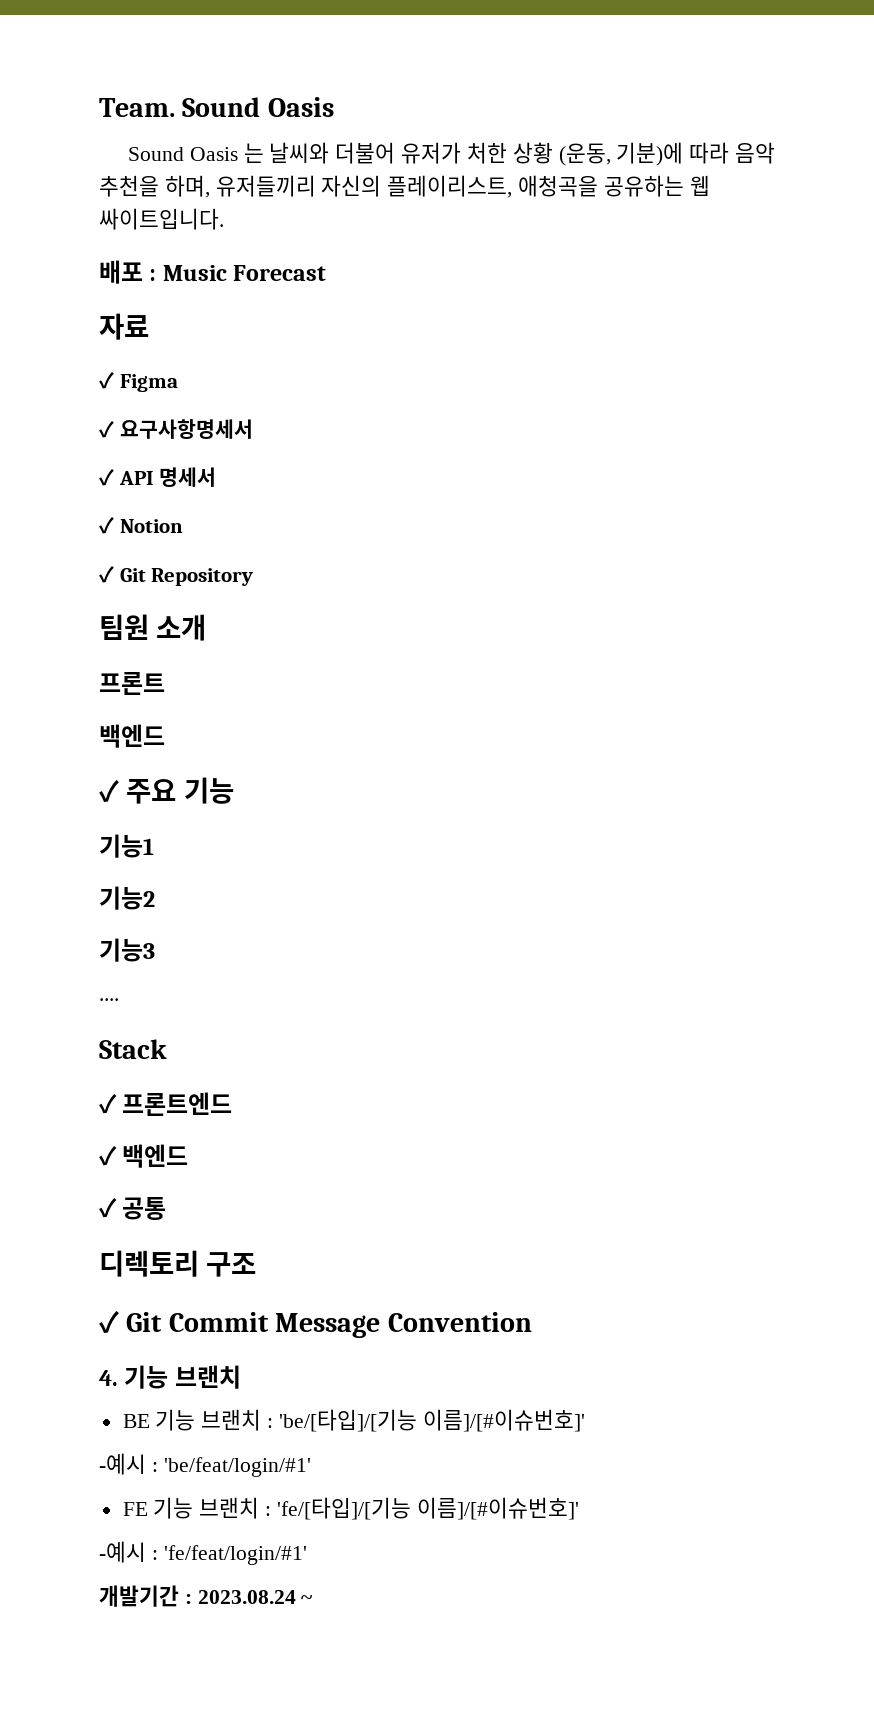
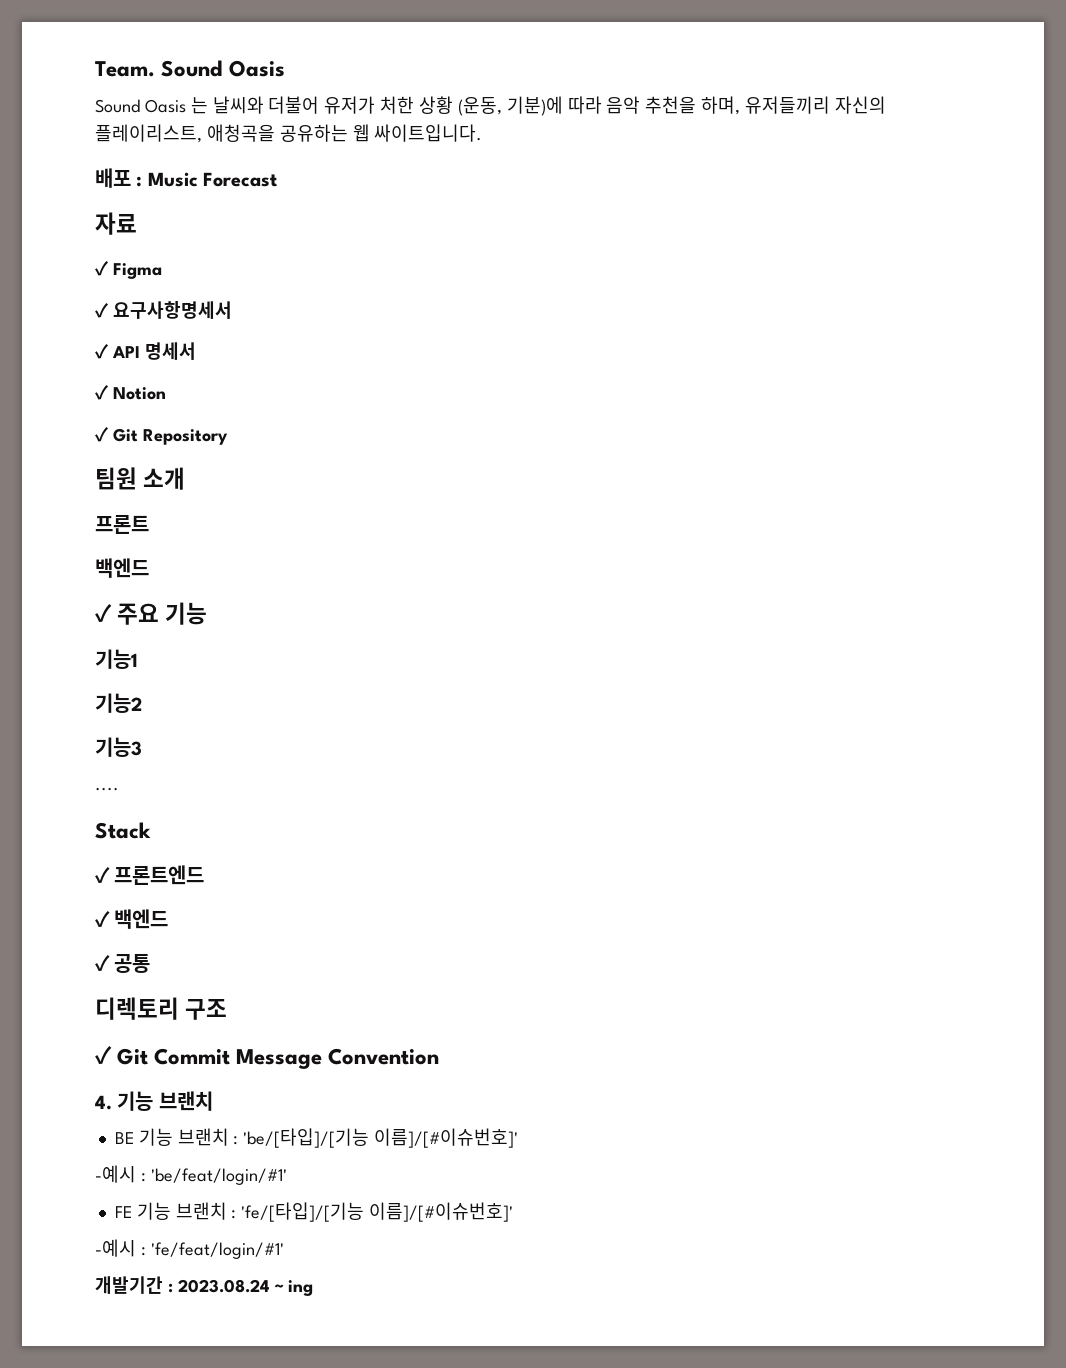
(314, 1599) none -> [288,1280,314,1296] ing

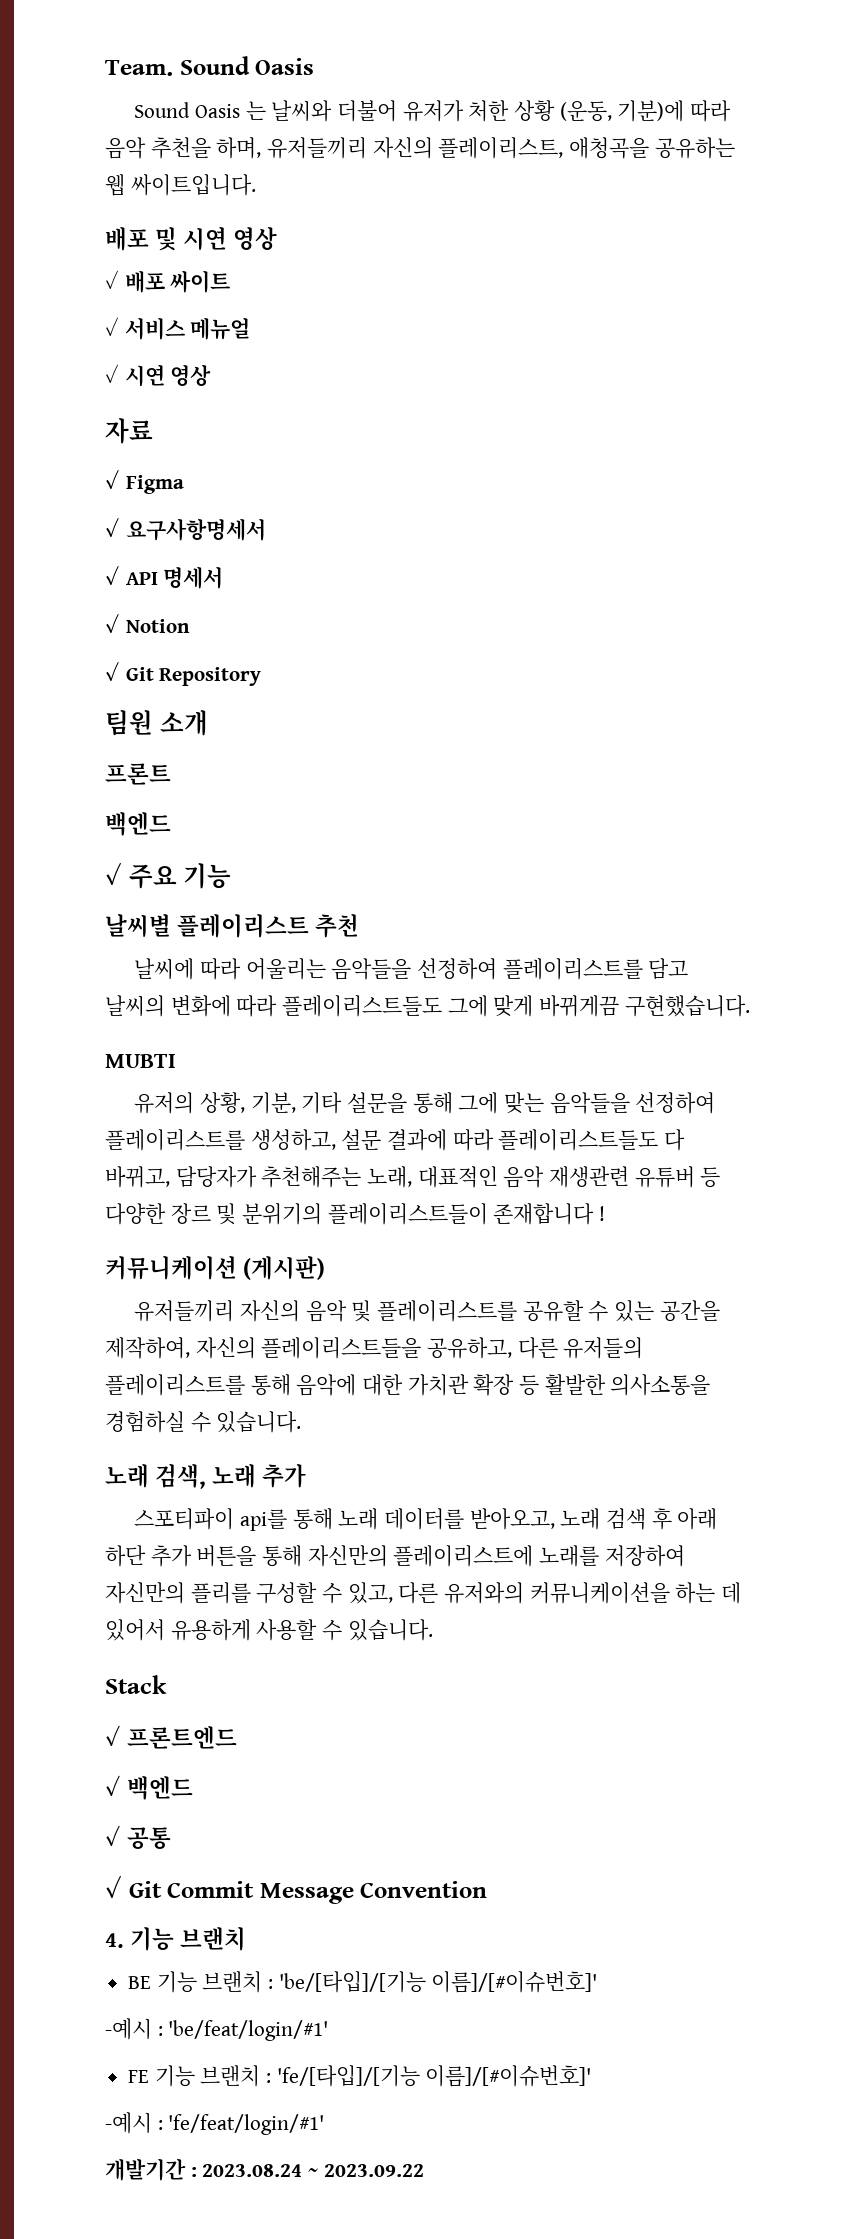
[136,172,278,187] : Music Forecast -> [155,227,278,251] [105,270,231,293] [105,317,251,340] [105,364,212,386] 및 시연 영상 // ✓ 배포 싸이트 // ✓ 서비스 메뉴얼 // ✓ 시연 영상
[95,649,138,669] [95,693,142,713] [95,737,142,757] [95,787,119,791] 기능1 // 기능2 // 기능3 // .... -> [105,914,360,938] [134,958,689,980] [105,995,750,1017] [105,1054,176,1068] [134,1092,716,1114] [105,1129,686,1151] [105,1166,721,1188] [105,1203,606,1225] [105,1256,326,1280] [134,1300,720,1322] [105,1337,644,1359] [105,1374,711,1396] [105,1411,302,1433] [105,1464,307,1489] [134,1508,718,1531] [105,1545,685,1567] [105,1582,742,1604] [105,1619,433,1641] 날씨별 플레이리스트 추천 // 날씨에 따라 어울리는 음악들을 선정하여 플레이리스트를 담고 날씨의 변화에 따라 플레이리스트들도 그에 맞게 바뀌게끔 구현했습니다. // MUBTI // 유저의 상황, 기분, 기타 설문을 통해 그에 맞는 음악들을 선정하여 플레이리스트를 생성하고, 설문 결과에 따라 플레이리스트들도 다 바뀌고, 담당자가 추천해주는 노래, 대표적인 음악 재생관련 유튜버 등 다양한 장르 및 분위기의 플레이리스트들이 존재합니다 ! // 커뮤니케이션 (게시판) // 유저들끼리 자신의 음악 및 플레이리스트를 공유할 수 있는 공간을 제작하여, 자신의 플레이리스트들을 공유하고, 다른 유저들의 플레이리스트를 통해 음악에 대한 가치관 확장 등 활발한 의사소통을 경험하실 수 있습니다. // 노래 검색, 노래 추가 // 스포티파이 api를 통해 노래 데이터를 받아오고, 노래 검색 후 아래 하단 추가 버튼을 통해 자신만의 플레이리스트에 노래를 저장하여 자신만의 플리를 구성할 수 있고, 다른 유저와의 커뮤니케이션을 하는 데 있어서 유용하게 사용할 수 있습니다.
[95,997,228,1020] // 디렉토리 구조 -> (172, 1838) none
[288,1280,314,1296] ing -> [323,2164,424,2177] 2023.09.22

